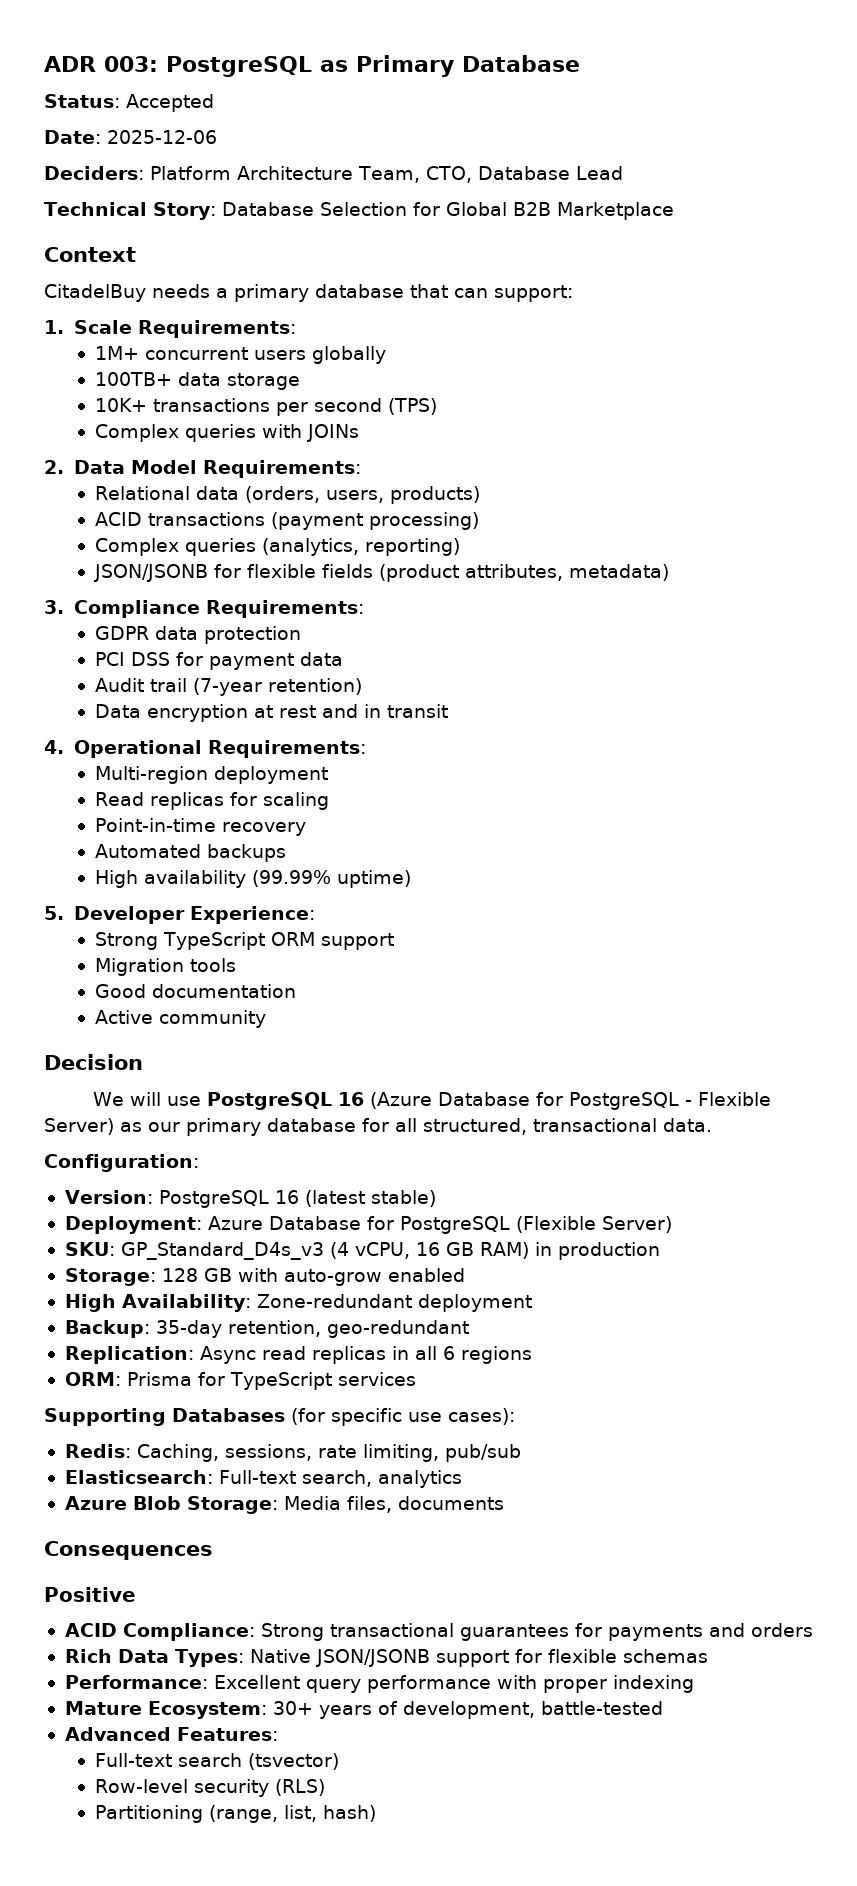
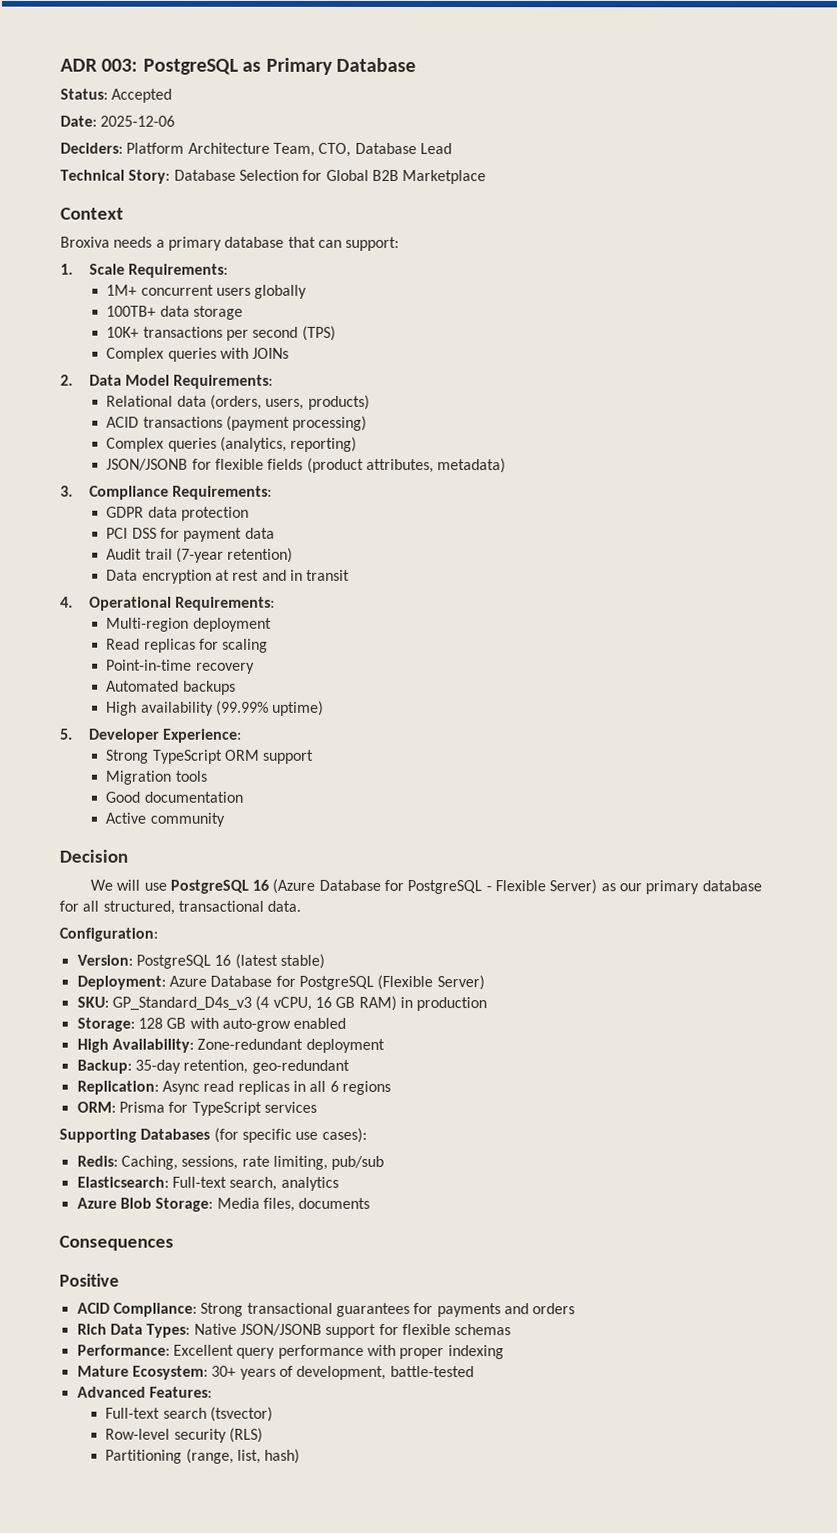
[44,284,146,302] CitadelBuy -> [60,236,110,248] Broxiva

